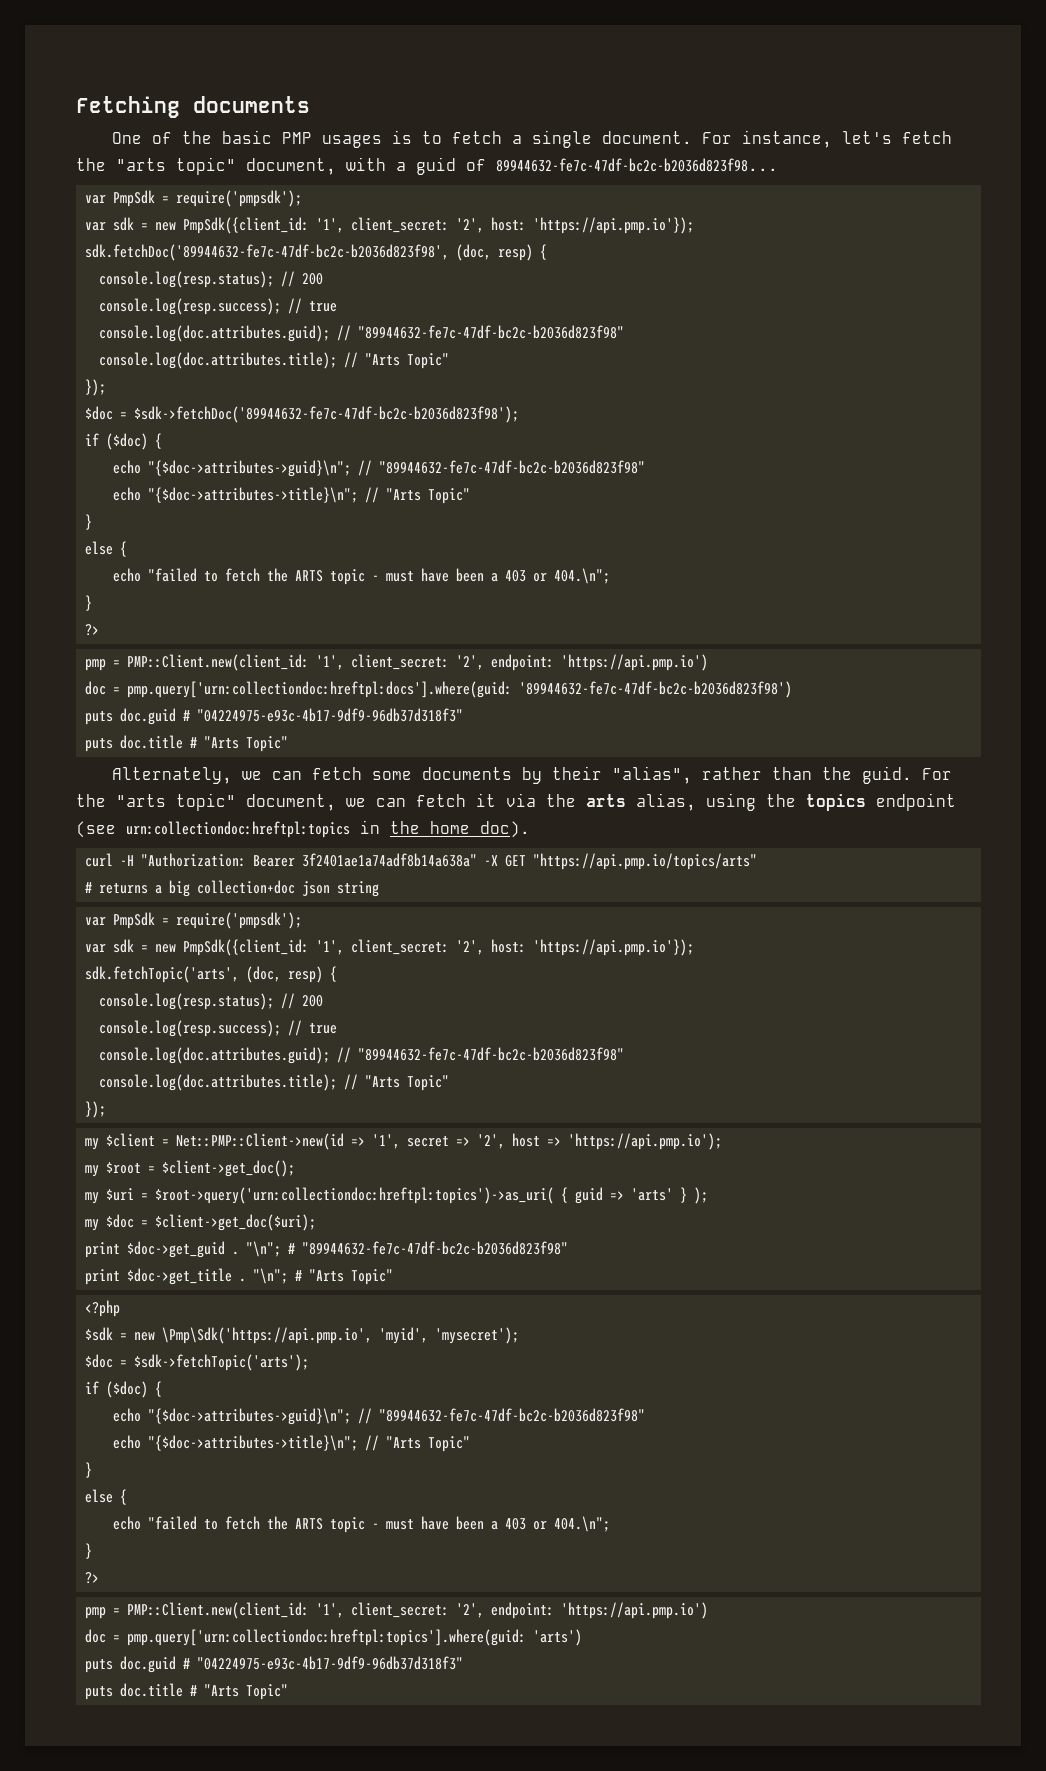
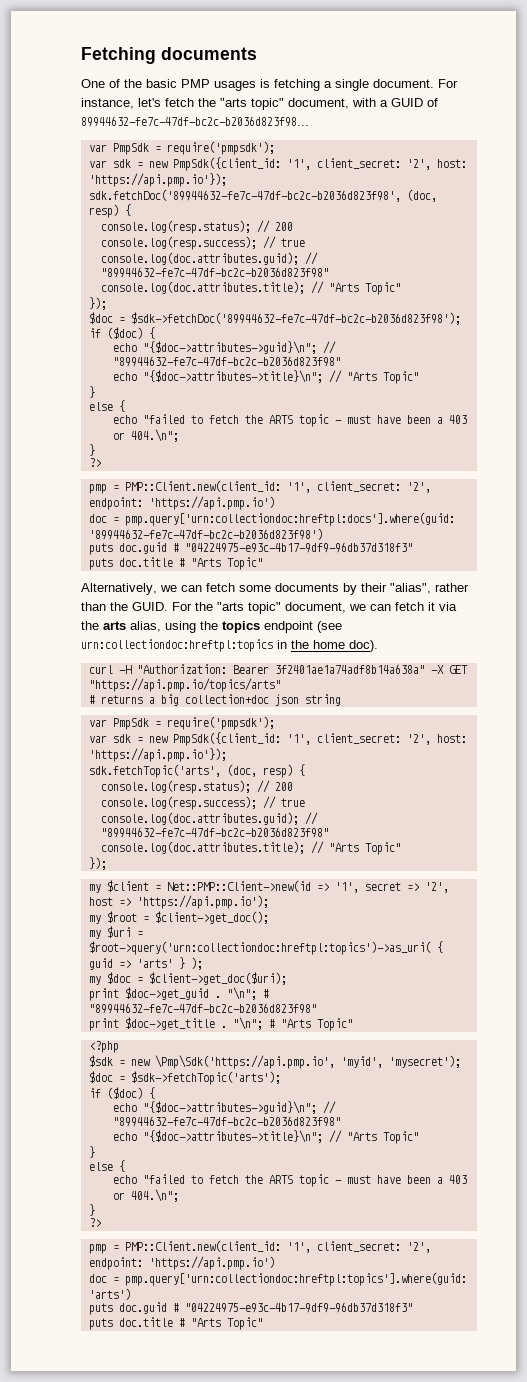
[422,131,503,144] to fetch -> [274,79,320,91] fetching
[416,157,456,175] guid -> [391,98,423,107] GUID
[112,767,233,784] Alternately, -> [81,583,157,595] Alternatively,
[862,766,913,784] guid. -> [132,602,168,611] GUID.

